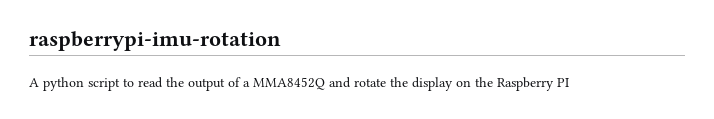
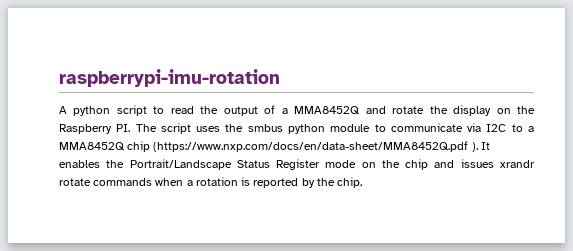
[557,78,569,87] PI -> [116,123,534,134] [59,141,490,152] [59,159,535,170] [59,177,363,188] PI. The script uses the smbus python module to communicate via I2C to a MMA8452Q chip (https://www.nxp.com/docs/en/data-sheet/MMA8452Q.pdf ). It enables the Portrait/Landscape Status Register mode on the chip and issues xrandr rotate commands when a rotation is reported by the chip.

